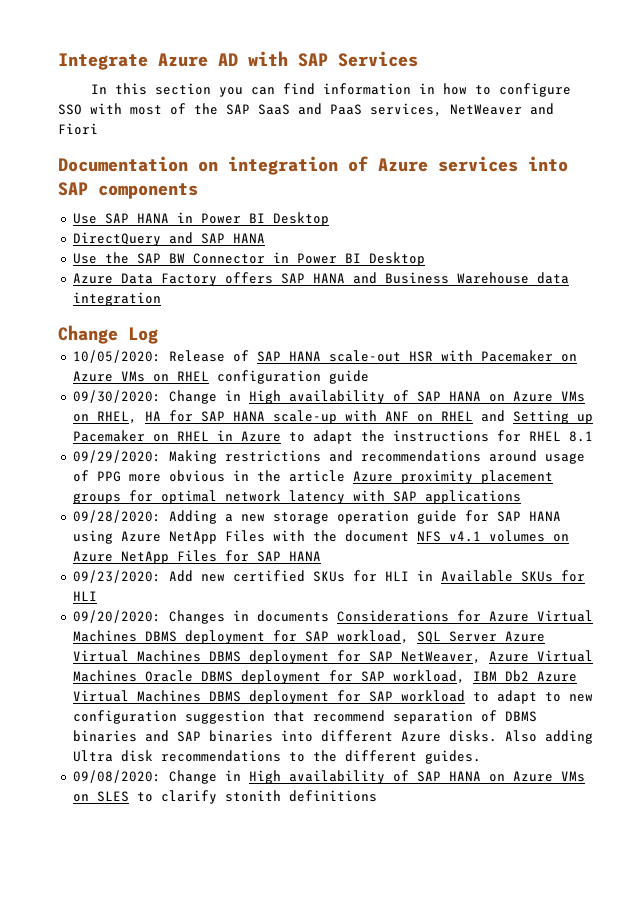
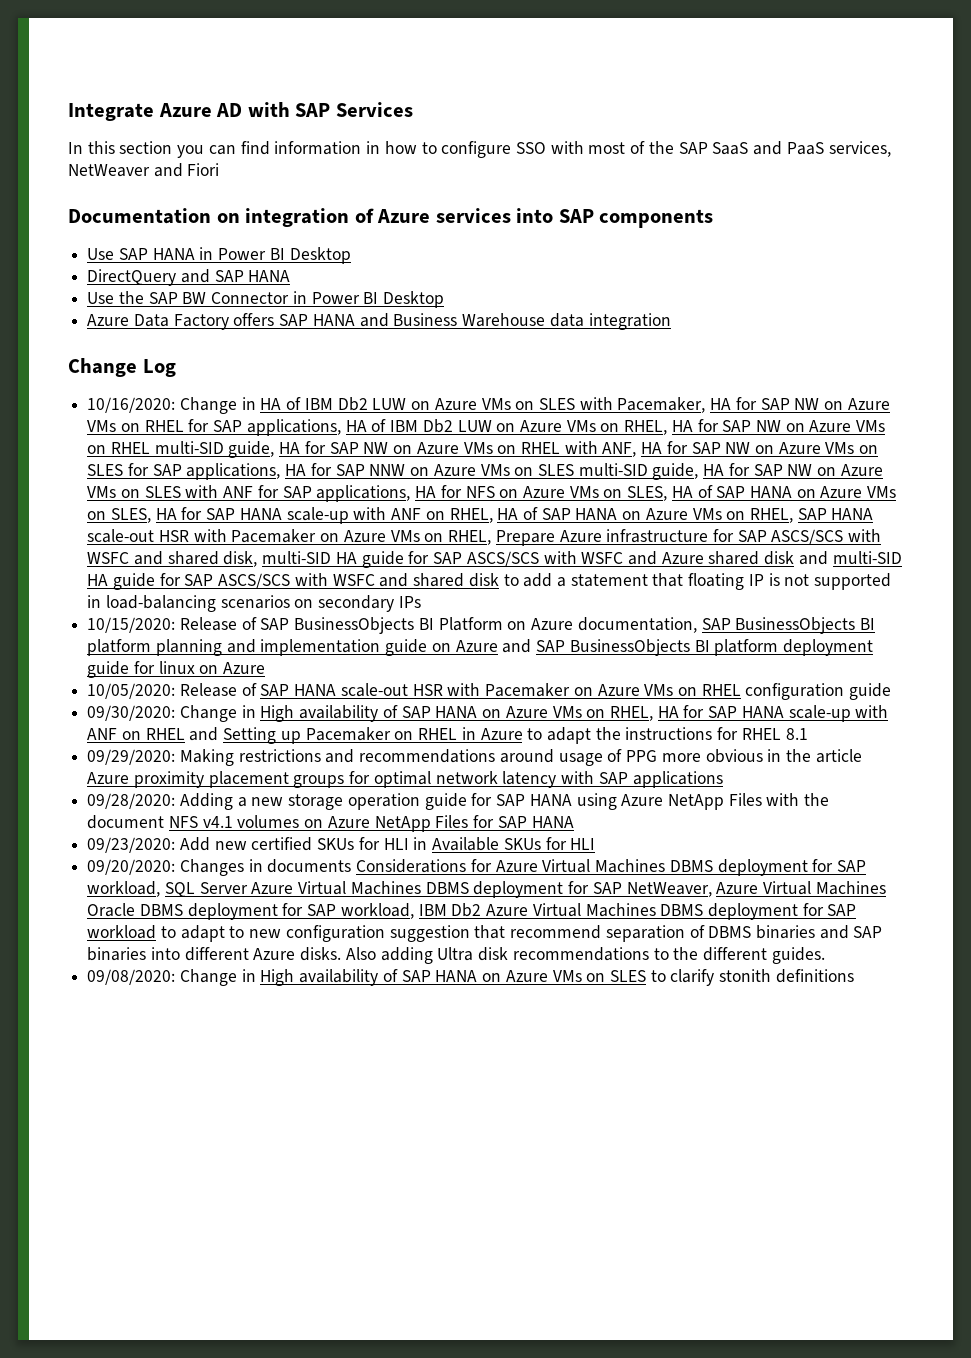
(158, 335) none -> [87,397,890,414] [87,419,886,436] [87,441,879,458] [87,463,883,480] [87,485,897,502] [87,507,874,524] [87,529,882,546] [87,551,902,568] [87,573,892,590] [87,595,421,612] [87,617,875,634] [87,639,873,656] [87,661,266,678] // 10/16/2020: Change in HA of IBM Db2 LUW on Azure VMs on SLES with Pacemaker, HA for SAP NW on Azure VMs on RHEL for SAP applications, HA of IBM Db2 LUW on Azure VMs on RHEL, HA for SAP NW on Azure VMs on RHEL multi-SID guide, HA for SAP NW on Azure VMs on RHEL with ANF, HA for SAP NW on Azure VMs on SLES for SAP applications, HA for SAP NNW on Azure VMs on SLES multi-SID guide, HA for SAP NW on Azure VMs on SLES with ANF for SAP applications, HA for NFS on Azure VMs on SLES, HA of SAP HANA on Azure VMs on SLES, HA for SAP HANA scale-up with ANF on RHEL, HA of SAP HANA on Azure VMs on RHEL, SAP HANA scale-out HSR with Pacemaker on Azure VMs on RHEL, Prepare Azure infrastructure for SAP ASCS/SCS with WSFC and shared disk, multi-SID HA guide for SAP ASCS/SCS with WSFC and Azure shared disk and multi-SID HA guide for SAP ASCS/SCS with WSFC and shared disk to add a statement that floating IP is not supported in load-balancing scenarios on secondary IPs // 10/15/2020: Release of SAP BusinessObjects BI Platform on Azure documentation, SAP BusinessObjects BI platform planning and implementation guide on Azure and SAP BusinessObjects BI platform deployment guide for linux on Azure

